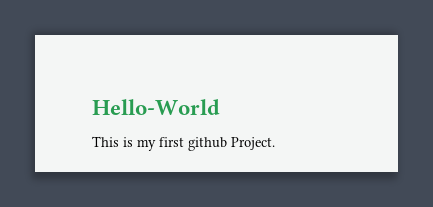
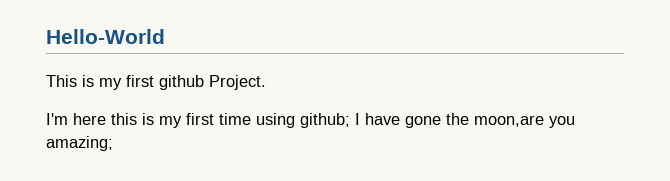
(275, 143) none -> [46,113,575,128] [46,136,113,151] // I'm here this is my first time using github; I have gone the moon,are you amazing;

